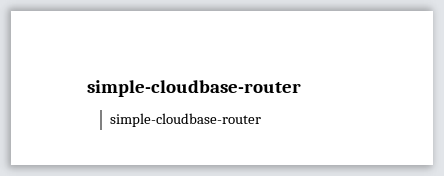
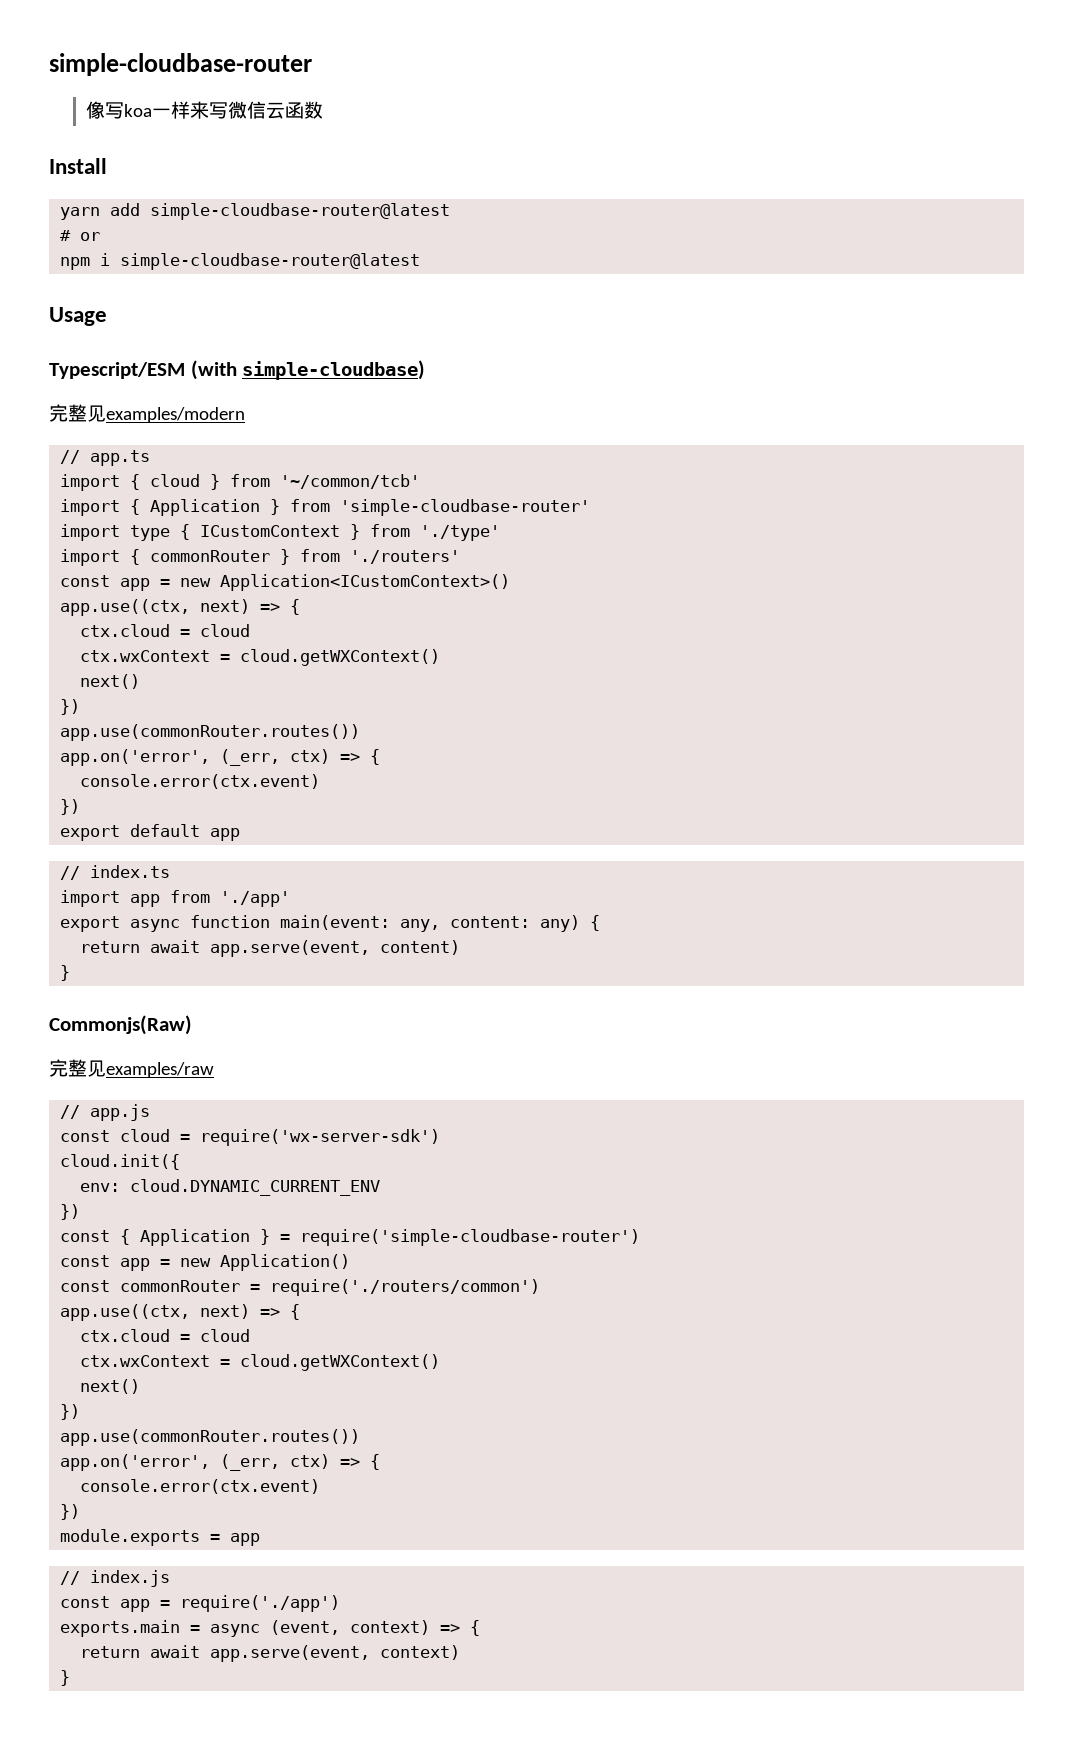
[109,113,261,127] simple-cloudbase-router -> [85,101,323,119] [49,158,107,174] [60,203,451,220] [60,230,101,241] [60,253,421,270] [49,307,107,326] [49,360,426,380] [49,404,245,423] [60,450,151,466] [60,474,421,491] [60,499,591,516] [60,524,501,541] [60,549,461,566] [60,574,511,591] [60,599,301,616] [80,624,251,637] [80,649,441,666] [80,674,141,689] [60,699,81,715] [60,724,361,741] [60,749,381,766] [80,774,321,789] [60,799,81,815] [60,824,241,841] [60,865,171,880] [60,890,291,907] [60,915,601,932] [80,940,461,957] [60,965,71,981] [49,1015,192,1035] [49,1059,214,1078] [60,1104,151,1121] [60,1129,441,1146] [60,1154,181,1170] [80,1179,381,1196] [60,1204,81,1220] [60,1229,641,1246] [60,1254,351,1271] [60,1279,541,1296] [60,1304,301,1321] [80,1329,251,1342] [80,1354,441,1371] [80,1379,141,1394] [60,1404,81,1420] [60,1429,361,1446] [60,1454,381,1471] [80,1479,321,1494] [60,1504,81,1520] [60,1529,261,1546] [60,1570,171,1587] [60,1595,341,1612] [60,1620,481,1637] [80,1645,461,1662] [60,1670,71,1686] 像写koa一样来写微信云函数 // Install // yarn add simple-cloudbase-router@latest // # or // npm i simple-cloudbase-router@latest // Usage // Typescript/ESM (with simple-cloudbase) // 完整见examples/modern // // app.ts // import { cloud } from '~/common/tcb' // import { Application } from 'simple-cloudbase-router' // import type { ICustomContext } from './type' // import { commonRouter } from './routers' // const app = new Application<ICustomContext>() // app.use((ctx, next) => { // ctx.cloud = cloud // ctx.wxContext = cloud.getWXContext() // next() // }) // app.use(commonRouter.routes()) // app.on('error', (_err, ctx) => { // console.error(ctx.event) // }) // export default app // // index.ts // import app from './app' // export async function main(event: any, content: any) { // return await app.serve(event, content) // } // Commonjs(Raw) // 完整见examples/raw // // app.js // const cloud = require('wx-server-sdk') // cloud.init({ // env: cloud.DYNAMIC_CURRENT_ENV // }) // const { Application } = require('simple-cloudbase-router') // const app = new Application() // const commonRouter = require('./routers/common') // app.use((ctx, next) => { // ctx.cloud = cloud // ctx.wxContext = cloud.getWXContext() // next() // }) // app.use(commonRouter.routes()) // app.on('error', (_err, ctx) => { // console.error(ctx.event) // }) // module.exports = app // // index.js // const app = require('./app') // exports.main = async (event, context) => { // return await app.serve(event, context) // }

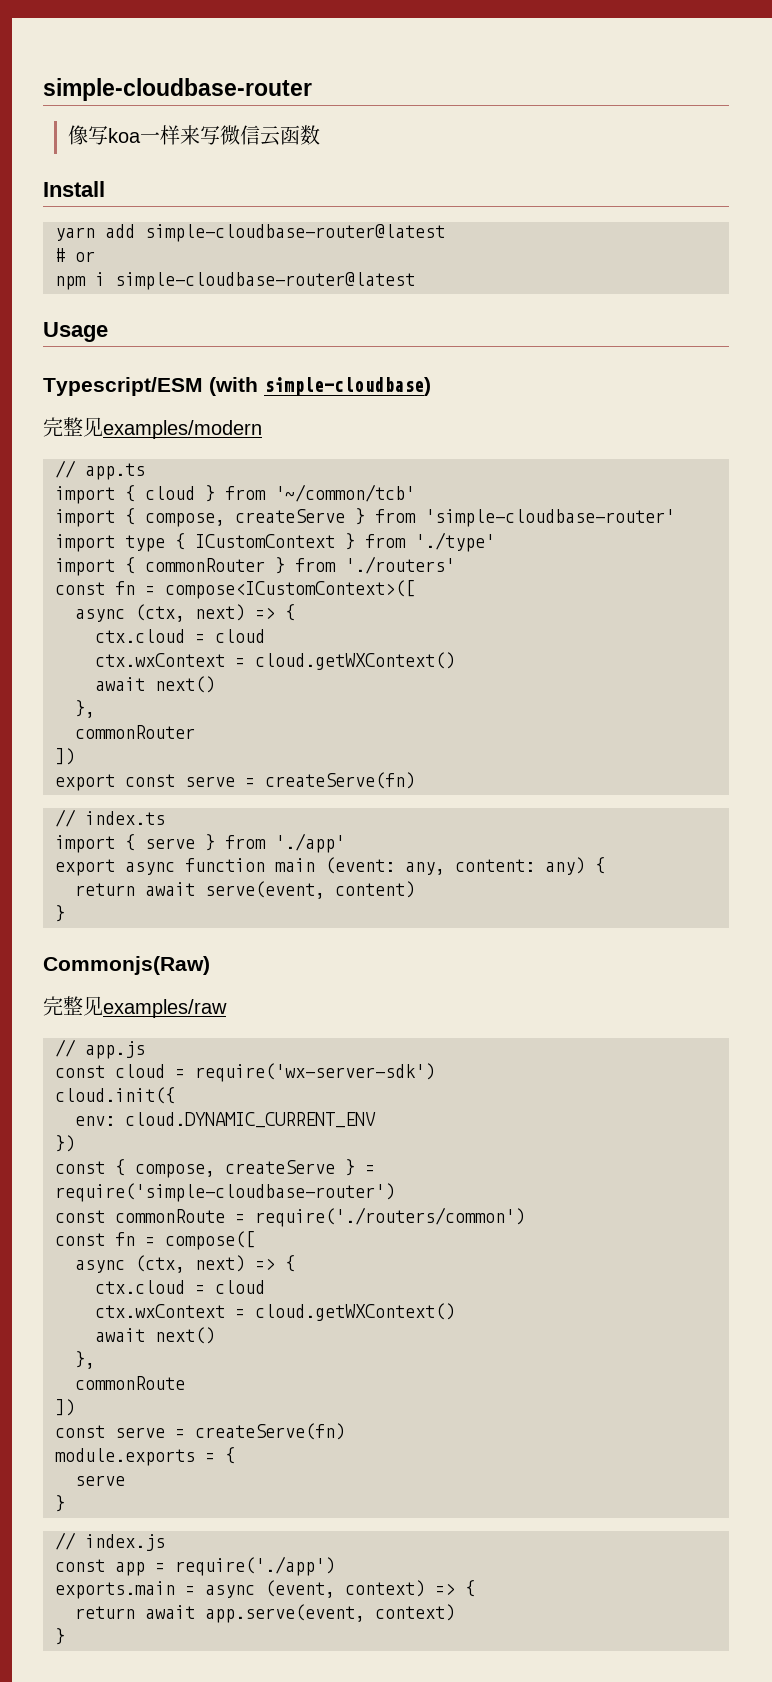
[150,499,261,516] Application -> [145,509,345,527] compose, createServe
[120,574,511,591] [60,599,301,616] [80,624,251,637] [80,649,441,666] [80,674,141,689] [60,699,81,715] [60,724,361,741] [60,749,381,766] [80,774,321,789] [60,799,81,815] [60,824,241,841] app = new Application<ICustomContext>() // app.use((ctx, next) => { // ctx.cloud = cloud // ctx.wxContext = cloud.getWXContext() // next() // }) // app.use(commonRouter.routes()) // app.on('error', (_err, ctx) => { // console.error(ctx.event) // }) // export default app -> [115,580,415,599] [75,604,295,622] [95,629,265,643] [95,652,455,670] [95,676,215,693] [75,700,95,718] [75,725,195,739] [55,748,75,765] [55,772,415,791] fn = compose<ICustomContext>([ // async (ctx, next) => { // ctx.cloud = cloud // ctx.wxContext = cloud.getWXContext() // await next() // }, // commonRouter // ]) // export const serve = createServe(fn)
[130,894,161,907] app -> [125,834,215,851] { serve }
[280,915,391,930] main(event: -> [275,857,395,874] main (event:
[210,940,371,957] app.serve(event, -> [205,881,325,899] serve(event,
[140,1229,251,1246] Application -> [135,1160,335,1178] compose, createServe
[120,1254,351,1271] [60,1279,541,1296] [60,1304,301,1321] [80,1329,251,1342] [80,1354,441,1371] [80,1379,141,1394] [60,1404,81,1420] [60,1429,361,1446] [60,1454,381,1471] [80,1479,321,1494] [60,1504,81,1520] app = new Application() // const commonRouter = require('./routers/common') // app.use((ctx, next) => { // ctx.cloud = cloud // ctx.wxContext = cloud.getWXContext() // next() // }) // app.use(commonRouter.routes()) // app.on('error', (_err, ctx) => { // console.error(ctx.event) // }) -> [115,1207,525,1227] [55,1231,255,1250] [75,1255,295,1273] [95,1280,265,1294] [95,1303,455,1321] [95,1327,215,1344] [75,1351,95,1369] [75,1376,185,1390] [55,1399,75,1416] [55,1423,345,1440] commonRoute = require('./routers/common') // const fn = compose([ // async (ctx, next) => { // ctx.cloud = cloud // ctx.wxContext = cloud.getWXContext() // await next() // }, // commonRoute // ]) // const serve = createServe(fn)
[230,1533,261,1546] app -> [225,1447,235,1464] [75,1475,125,1486] [55,1495,65,1512] { // serve // }

